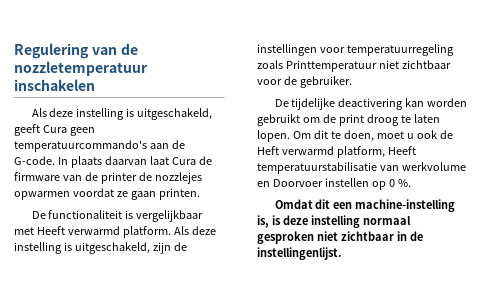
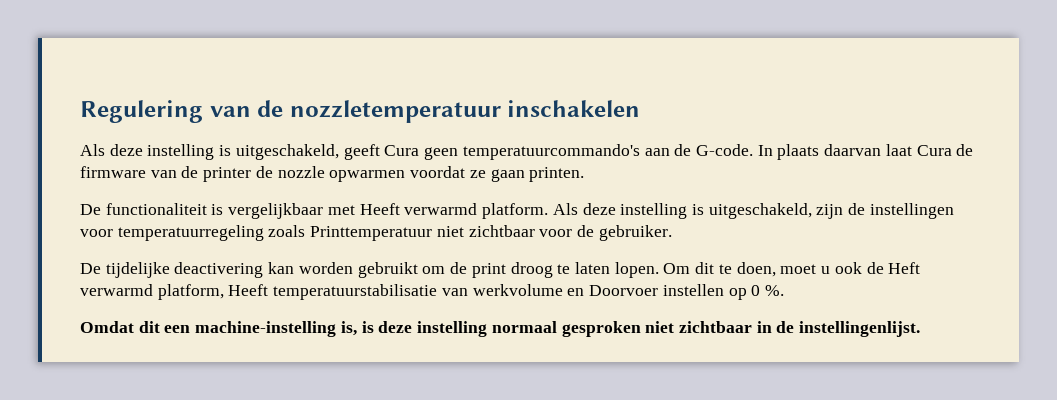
[154,172,202,184] nozzlejes -> [277,166,325,178] nozzle

